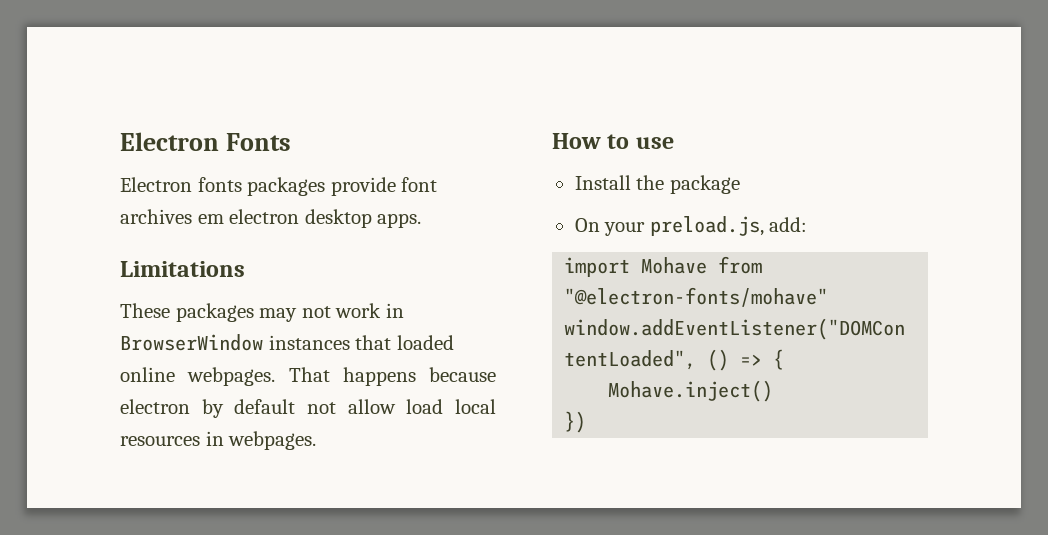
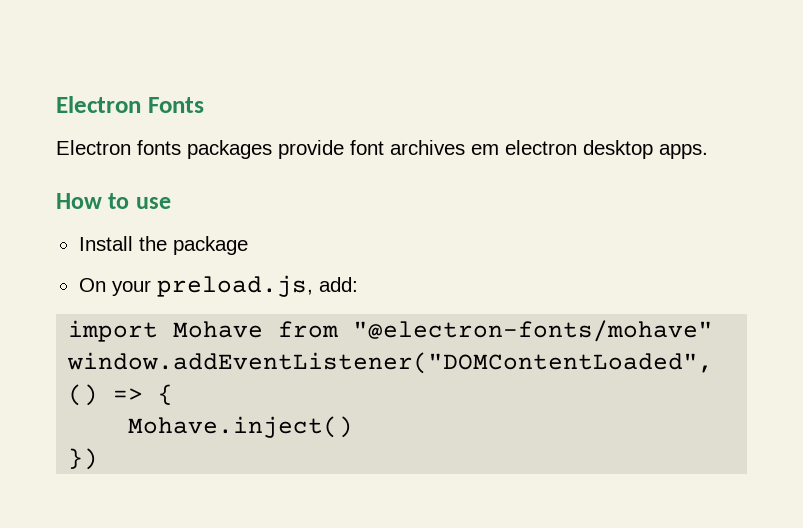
[120,261,245,277] [120,303,404,322] [120,334,454,351] [120,367,496,386] [120,399,497,418] [120,431,317,450] // Limitations // These packages may not work in BrowserWindow instances that loaded online webpages. That happens because electron by default not allow load local resources in webpages. -> (708, 151) none

